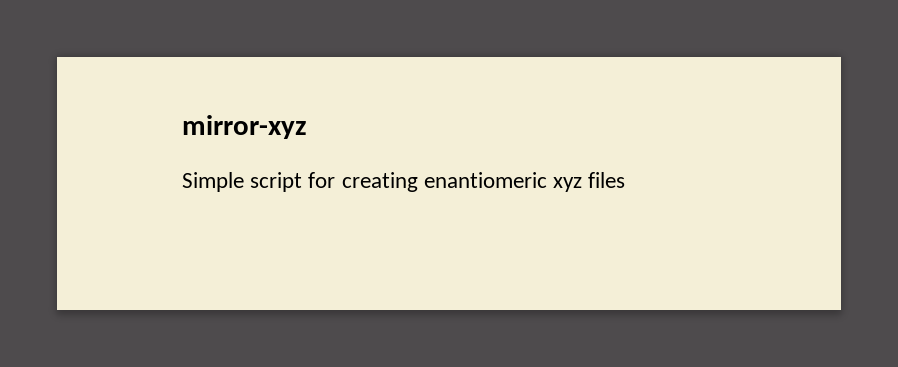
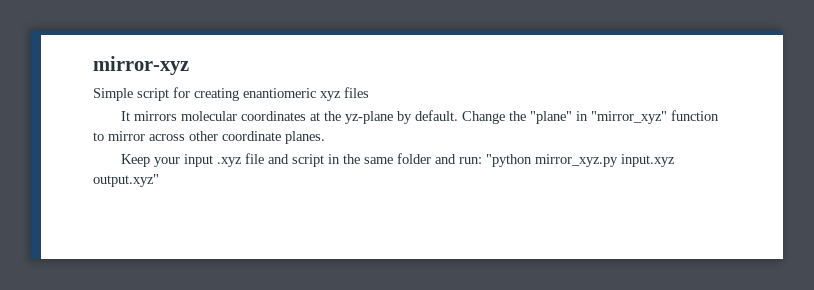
(626, 180) none -> [121,110,720,124] [93,131,325,144] [121,153,676,167] [93,174,159,187] // It mirrors molecular coordinates at the yz-plane by default. Change the "plane" in "mirror_xyz" function to mirror across other coordinate planes. // Keep your input .xyz file and script in the same folder and run: "python mirror_xyz.py input.xyz output.xyz"

